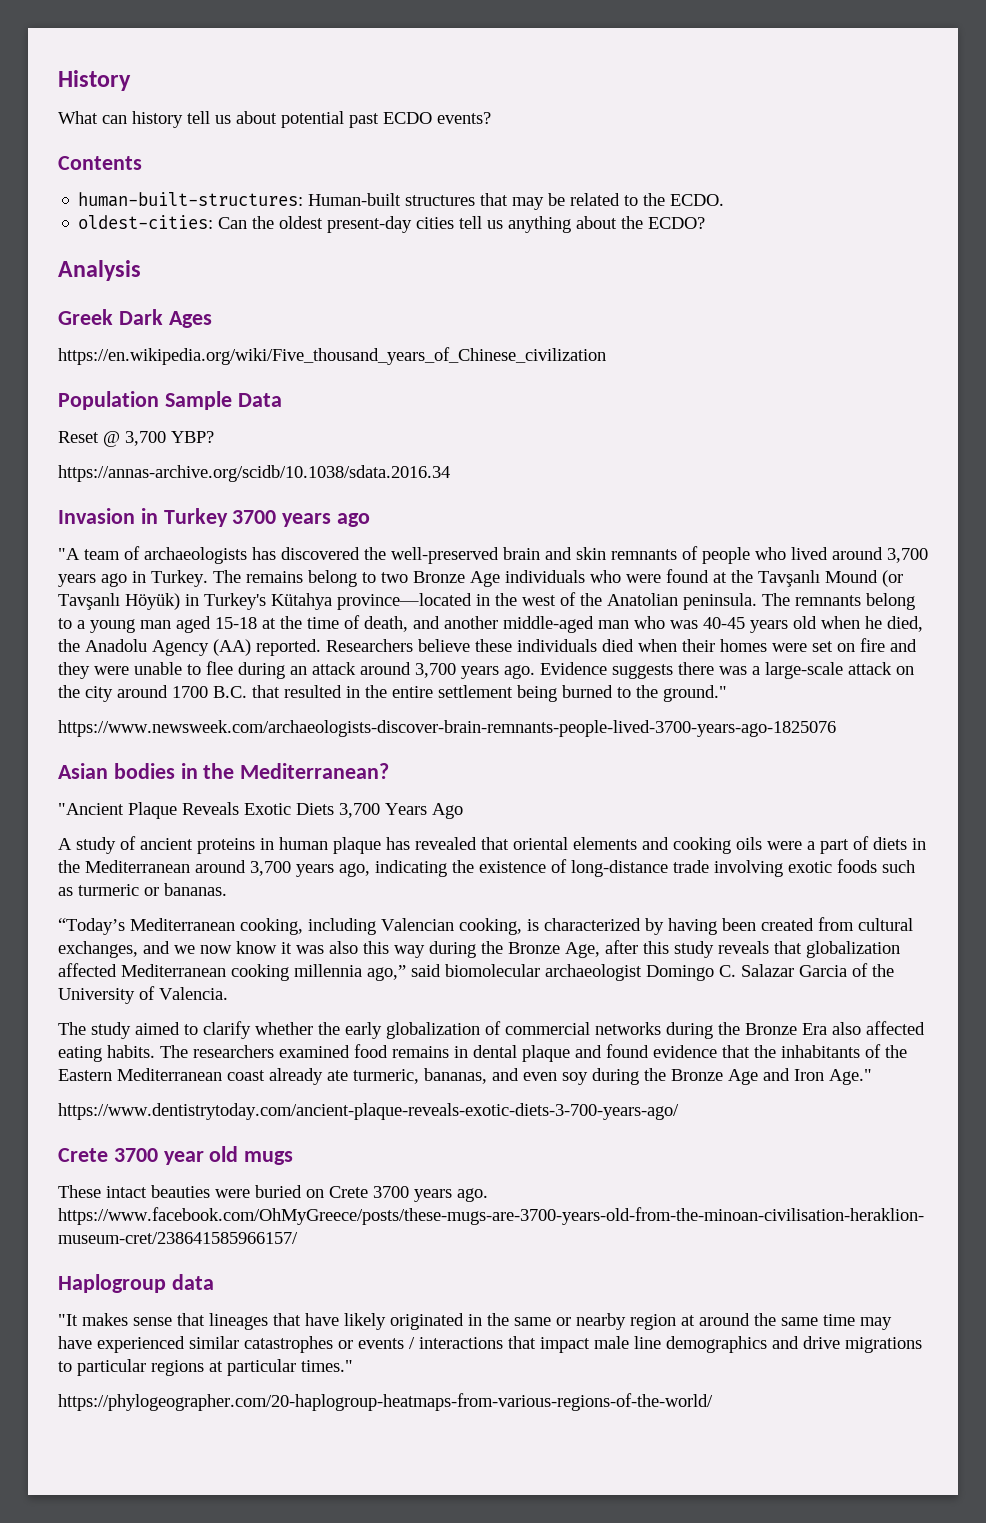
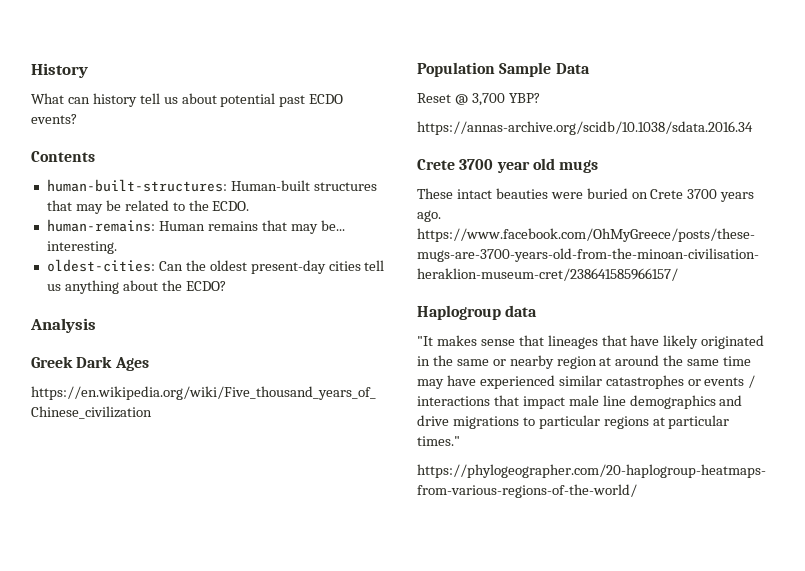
(725, 200) none -> [46,219,345,234] [46,241,117,254] // human-remains: Human remains that may be... interesting.
[58,508,371,527] [58,546,928,564] [58,569,903,587] [58,592,915,610] [58,615,923,633] [58,638,917,656] [58,661,914,679] [58,685,727,702] [58,720,836,737] [58,763,390,779] [58,802,463,819] [58,836,926,854] [58,859,915,877] [58,883,227,896] [58,917,913,935] [58,940,900,958] [58,963,894,981] [58,986,228,1004] [58,1021,925,1039] [58,1044,907,1062] [58,1068,872,1085] [58,1103,679,1120] // Invasion in Turkey 3700 years ago // "A team of archaeologists has discovered the well-preserved brain and skin remnants of people who lived around 3,700 years ago in Turkey. The remains belong to two Bronze Age individuals who were found at the Tavşanlı Mound (or Tavşanlı Höyük) in Turkey's Kütahya province—located in the west of the Anatolian peninsula. The remnants belong to a young man aged 15-18 at the time of death, and another middle-aged man who was 40-45 years old when he died, the Anadolu Agency (AA) reported. Researchers believe these individuals died when their homes were set on fire and they were unable to flee during an attack around 3,700 years ago. Evidence suggests there was a large-scale attack on the city around 1700 B.C. that resulted in the entire settlement being burned to the ground." // https://www.newsweek.com/archaeologists-discover-brain-remnants-people-lived-3700-years-ago-1825076 // Asian bodies in the Mediterranean? // "Ancient Plaque Reveals Exotic Diets 3,700 Years Ago // A study of ancient proteins in human plaque has revealed that oriental elements and cooking oils were a part of diets in the Mediterranean around 3,700 years ago, indicating the existence of long-distance trade involving exotic foods such as turmeric or bananas. // “Today’s Mediterranean cooking, including Valencian cooking, is characterized by having been created from cultural exchanges, and we now know it was also this way during the Bronze Age, after this study reveals that globalization affected Mediterranean cooking millennia ago,” said biomolecular archaeologist Domingo C. Salazar Garcia of the University of Valencia. // The study aimed to clarify whether the early globalization of commercial networks during the Bronze Era also affected eating habits. The researchers examined food remains in dental plaque and found evidence that the inhabitants of the Eastern Mediterranean coast already ate turmeric, bananas, and even soy during the Bronze Age and Iron Age." // https://www.dentistrytoday.com/ancient-plaque-reveals-exotic-diets-3-700-years-ago/ -> (753, 128) none

